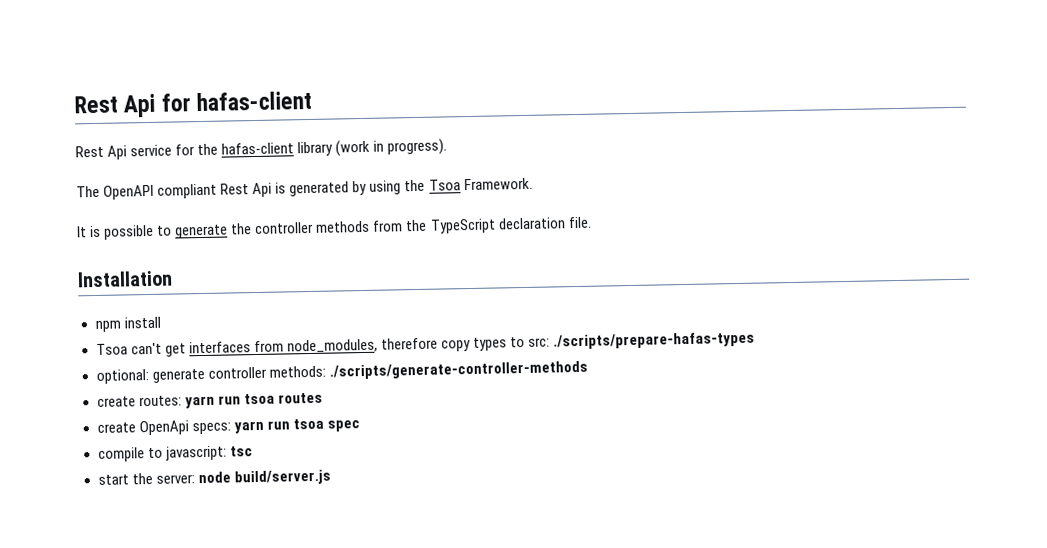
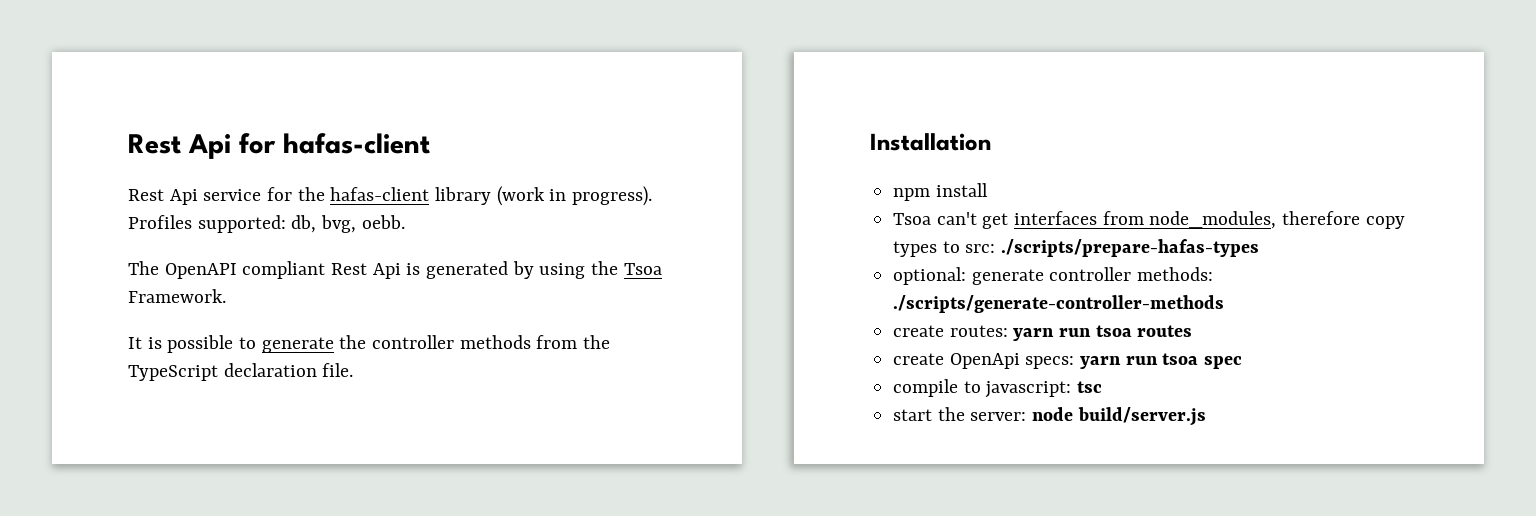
(448, 147) none -> [128,215,405,233] Profiles supported: db, bvg, oebb.

